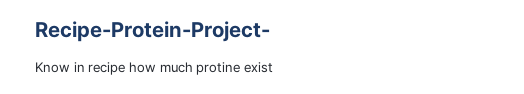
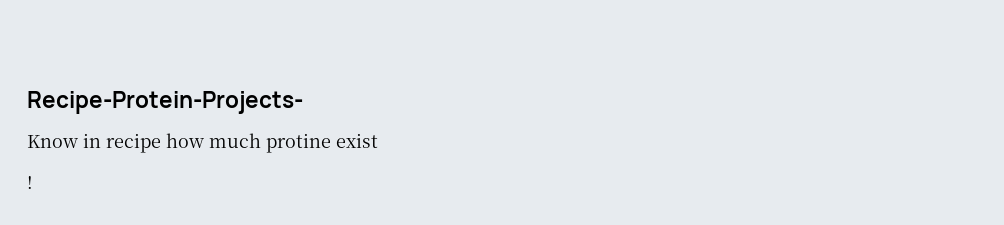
[35,21,270,42] Recipe-Protein-Project- -> [27,91,303,114] Recipe-Protein-Projects-
(273, 67) none -> [27,176,33,189] // !

